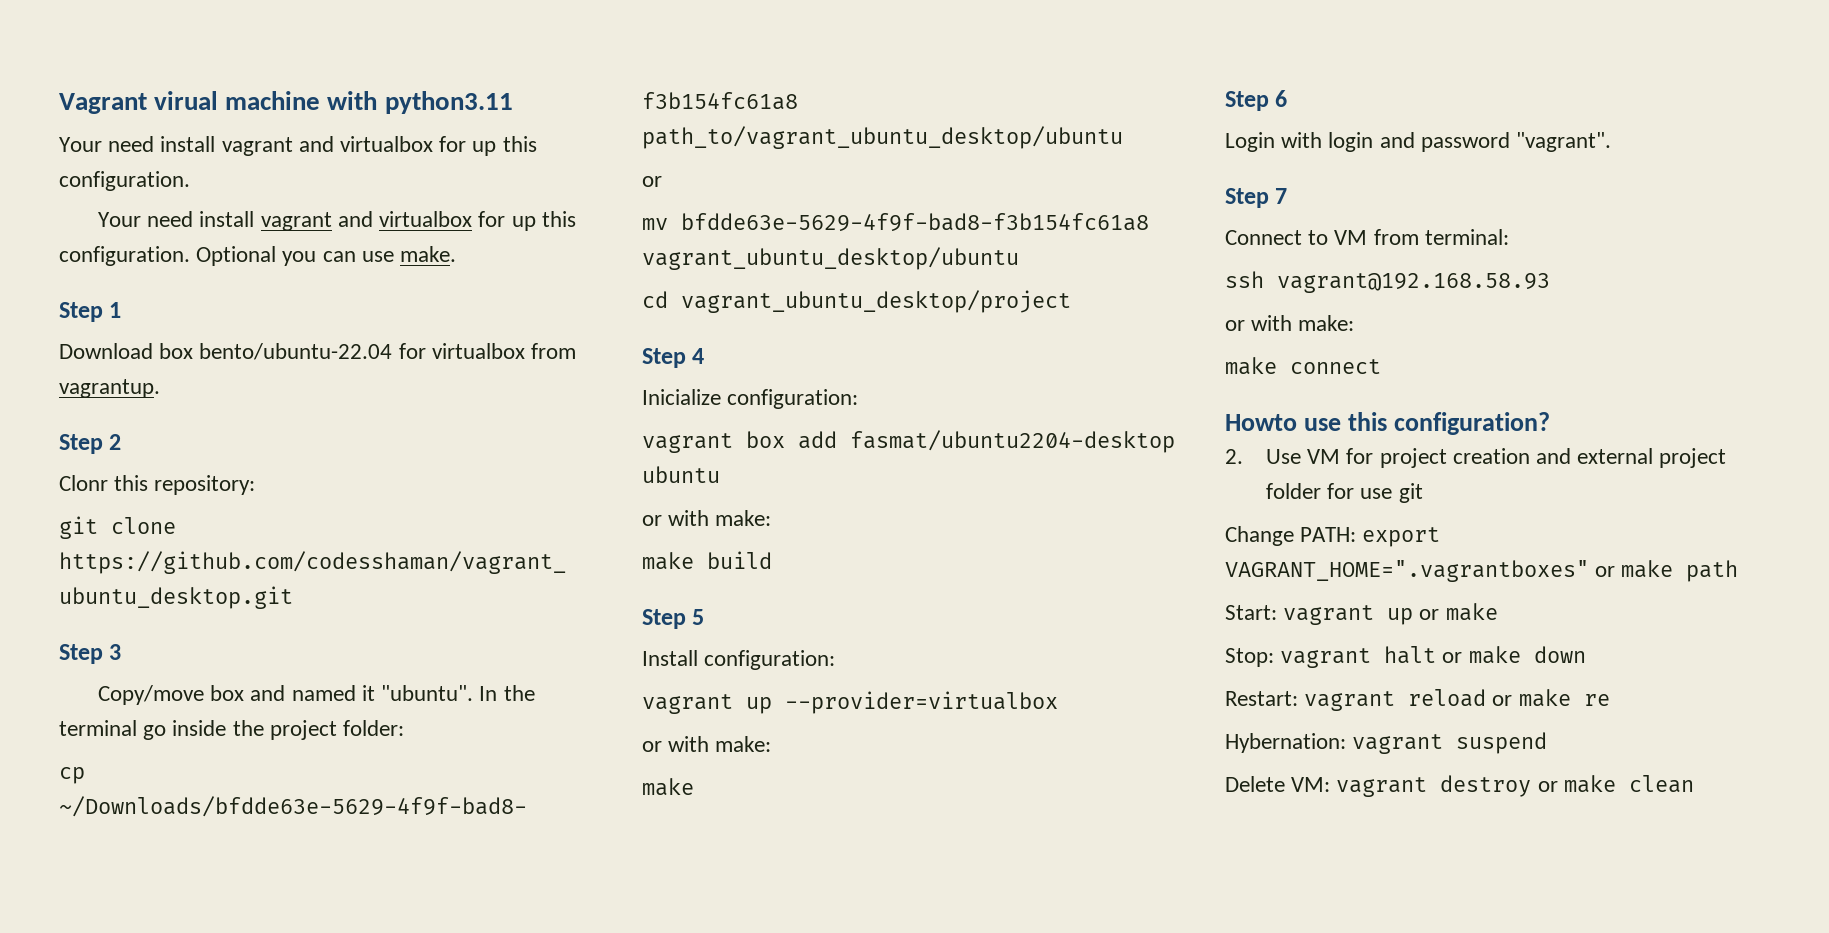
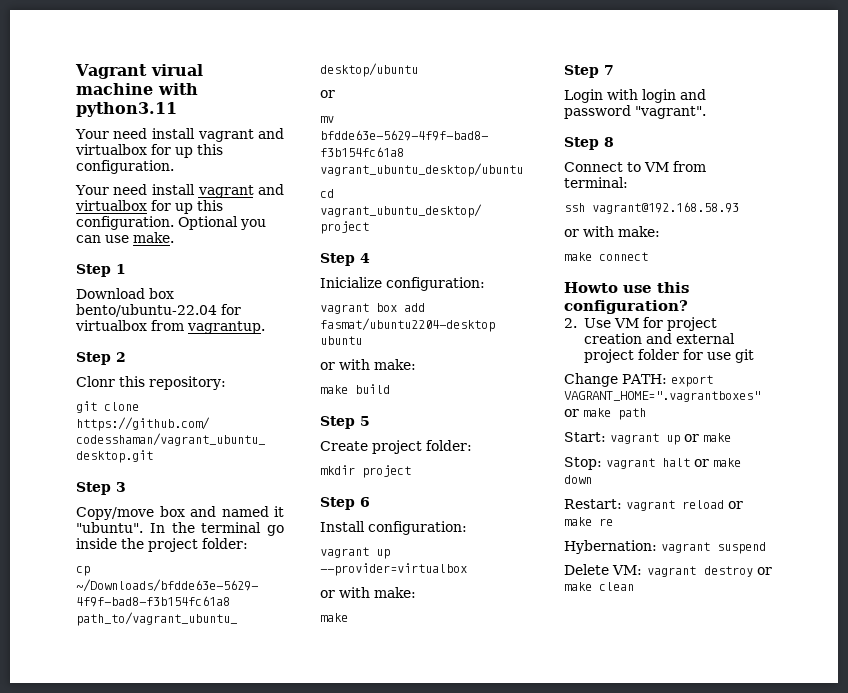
(705, 617) none -> [320,440,472,454] [320,465,411,478] [320,497,370,510] // Create project folder: // mkdir project // Step 6
[1275,90,1288,107] 6 -> [604,65,614,75] 7
[1275,188,1288,204] 7 -> [604,137,614,147] 8

